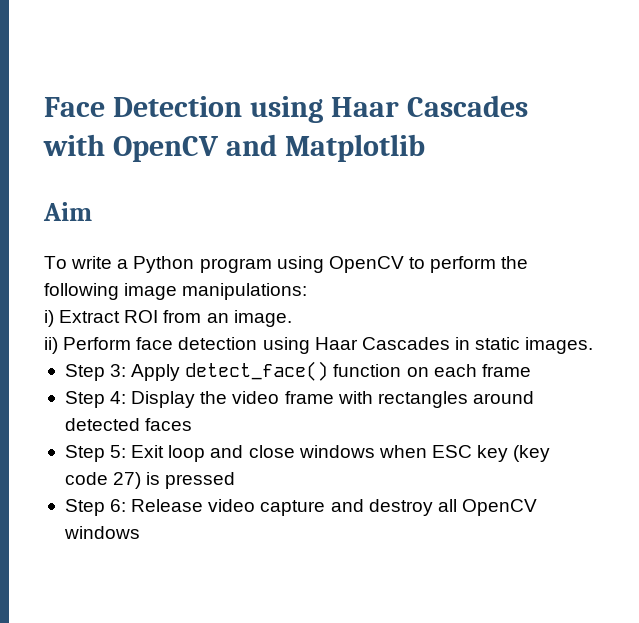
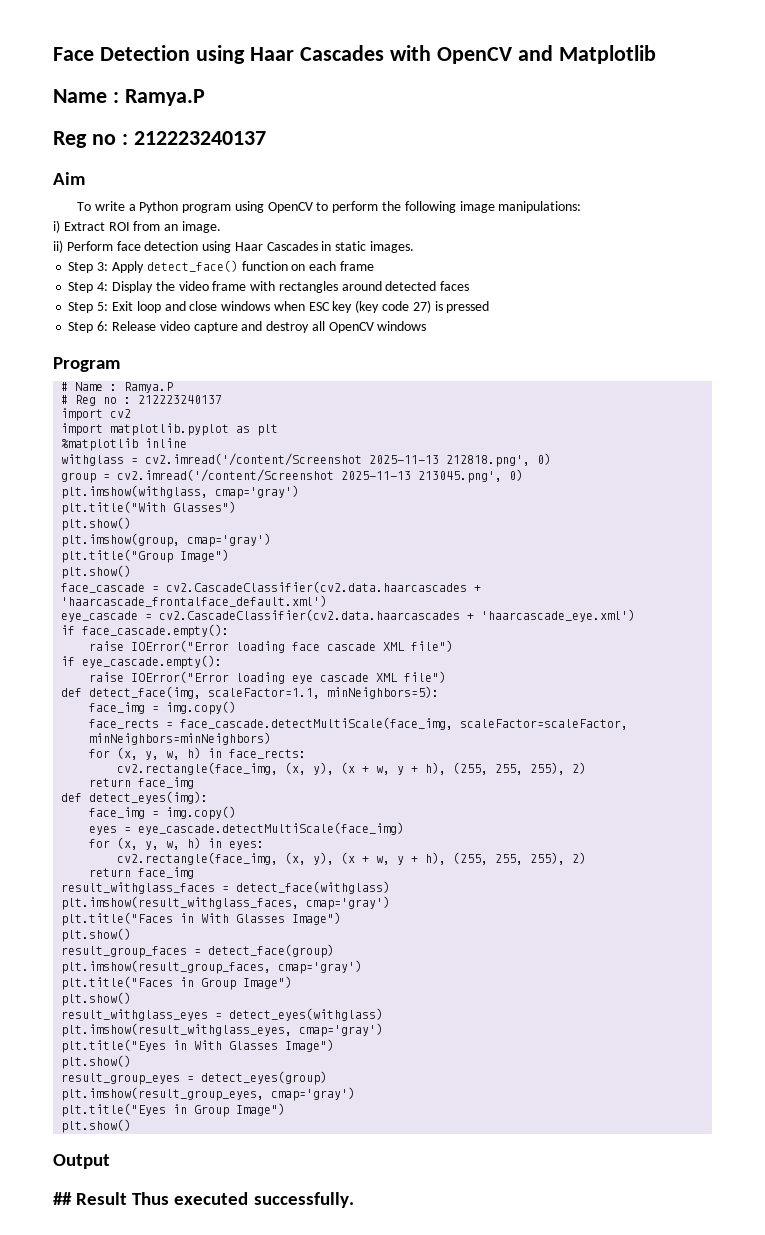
(426, 148) none -> [53,89,205,106] [53,131,266,148] // Name : Ramya.P // Reg no : 212223240137
(140, 532) none -> [53,357,120,372] [61,382,174,393] [61,395,223,406] [61,408,132,421] [61,423,279,436] [61,438,188,451] [61,453,552,467] [61,469,524,483] [61,485,300,499] [61,501,237,515] [61,517,132,531] [61,533,272,547] [61,549,230,563] [61,565,132,579] [61,581,482,593] [61,595,328,607] [61,609,636,622] [61,624,230,638] [89,640,454,653] [61,655,223,669] [89,671,447,684] [61,686,440,699] [89,701,237,715] [89,717,629,730] [89,732,272,745] [89,747,307,760] [117,762,587,775] [89,777,195,789] [61,791,209,804] [89,806,237,820] [89,822,405,835] [89,837,265,850] [117,852,587,865] [89,867,195,879] [61,881,391,894] [61,896,391,910] [61,912,342,926] [61,928,132,942] [61,944,335,958] [61,960,363,974] [61,976,293,990] [61,992,132,1006] [61,1008,384,1021] [61,1023,384,1037] [61,1039,335,1053] [61,1055,132,1069] [61,1071,328,1085] [61,1087,356,1101] [61,1103,286,1117] [61,1119,132,1133] [53,1154,110,1169] [53,1192,354,1208] // Program // # Name : Ramya.P // # Reg no : 212223240137 // import cv2 // import matplotlib.pyplot as plt // %matplotlib inline // withglass = cv2.imread('/content/Screenshot 2025-11-13 212818.png', 0) // group = cv2.imread('/content/Screenshot 2025-11-13 213045.png', 0) // plt.imshow(withglass, cmap='gray') // plt.title("With Glasses") // plt.show() // plt.imshow(group, cmap='gray') // plt.title("Group Image") // plt.show() // face_cascade = cv2.CascadeClassifier(cv2.data.haarcascades + 'haarcascade_frontalface_default.xml') // eye_cascade = cv2.CascadeClassifier(cv2.data.haarcascades + 'haarcascade_eye.xml') // if face_cascade.empty(): // raise IOError("Error loading face cascade XML file") // if eye_cascade.empty(): // raise IOError("Error loading eye cascade XML file") // def detect_face(img, scaleFactor=1.1, minNeighbors=5): // face_img = img.copy() // face_rects = face_cascade.detectMultiScale(face_img, scaleFactor=scaleFactor, minNeighbors=minNeighbors) // for (x, y, w, h) in face_rects: // cv2.rectangle(face_img, (x, y), (x + w, y + h), (255, 255, 255), 2) // return face_img // def detect_eyes(img): // face_img = img.copy() // eyes = eye_cascade.detectMultiScale(face_img) // for (x, y, w, h) in eyes: // cv2.rectangle(face_img, (x, y), (x + w, y + h), (255, 255, 255), 2) // return face_img // result_withglass_faces = detect_face(withglass) // plt.imshow(result_withglass_faces, cmap='gray') // plt.title("Faces in With Glasses Image") // plt.show() // result_group_faces = detect_face(group) // plt.imshow(result_group_faces, cmap='gray') // plt.title("Faces in Group Image") // plt.show() // result_withglass_eyes = detect_eyes(withglass) // plt.imshow(result_withglass_eyes, cmap='gray') // plt.title("Eyes in With Glasses Image") // plt.show() // result_group_eyes = detect_eyes(group) // plt.imshow(result_group_eyes, cmap='gray') // plt.title("Eyes in Group Image") // plt.show() // Output // ## Result Thus executed successfully.

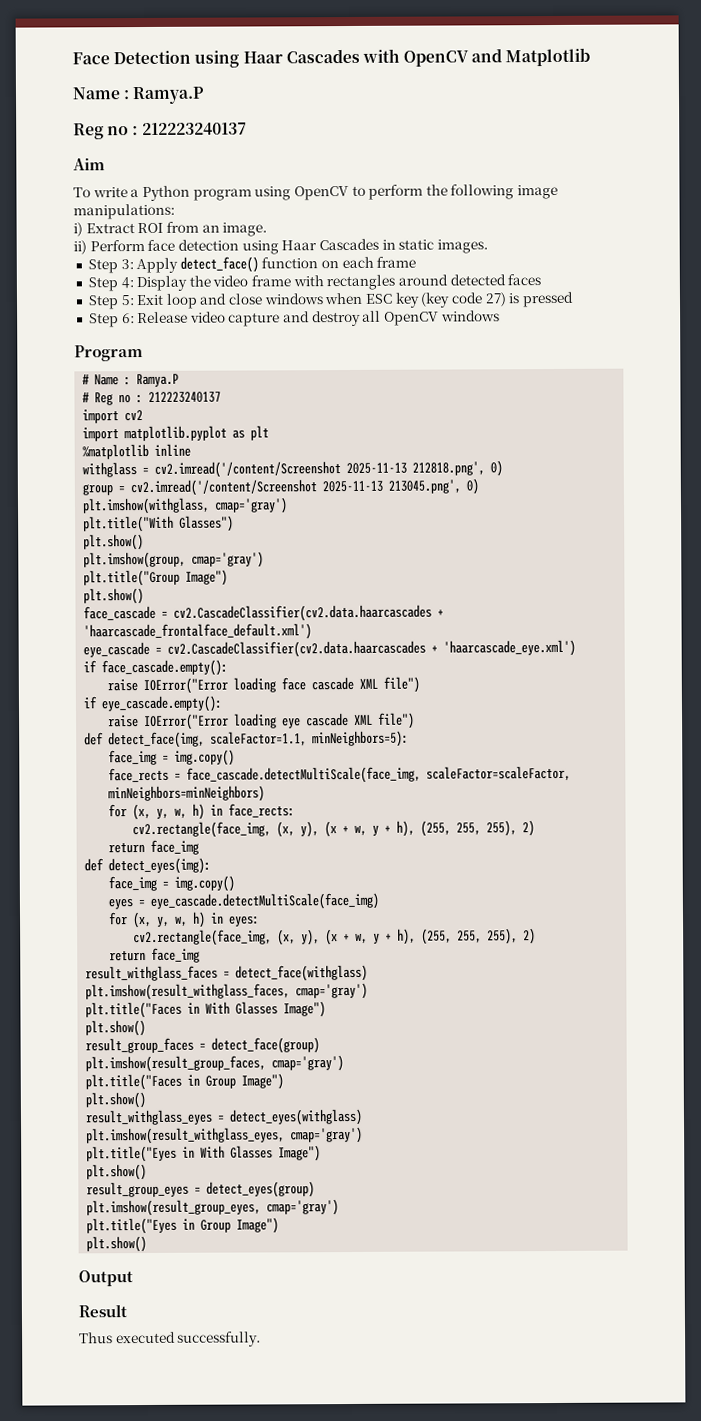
[53,1192,72,1205] ## -> (133, 1278) none
(128, 1198) none -> (127, 1311) //

